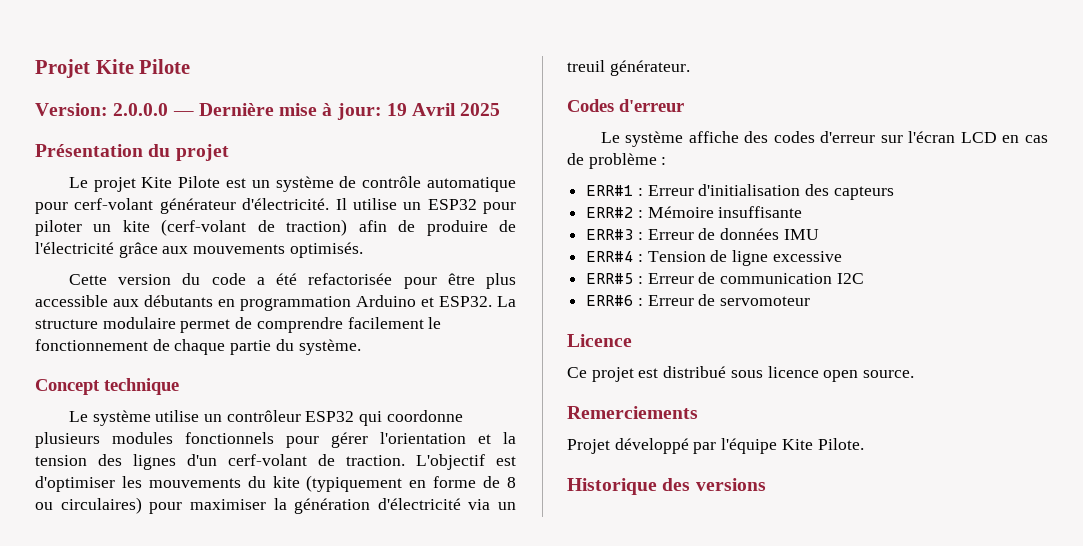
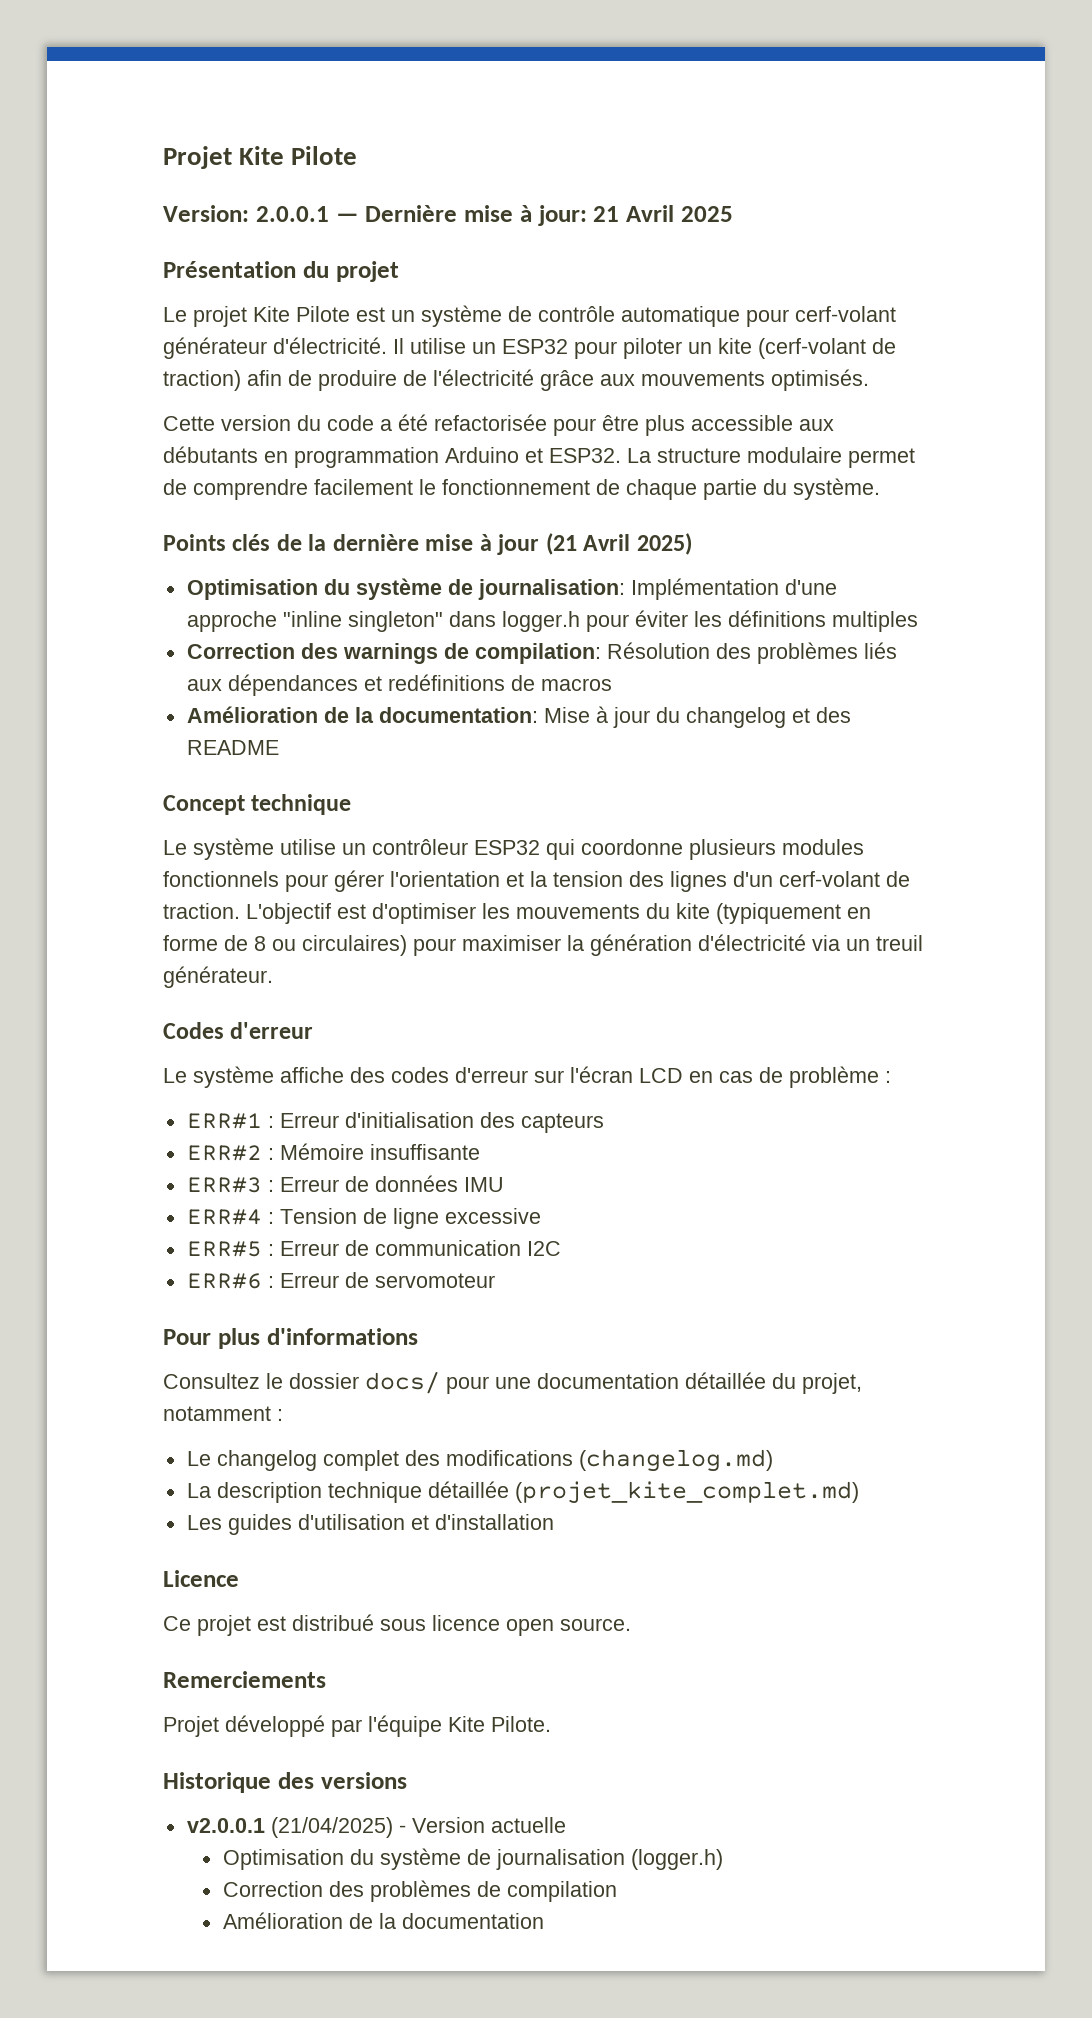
[113,103,169,116] 2.0.0.0 -> [255,206,329,222] 2.0.0.1
[386,103,407,116] 19 -> [593,206,620,222] 21
(361, 347) none -> [163,533,692,555] [186,578,837,600] [186,610,918,632] [186,642,897,664] [186,674,612,696] [186,706,851,728] [186,740,279,755] // Points clés de la dernière mise à jour (21 Avril 2025) // Optimisation du système de journalisation: Implémentation d'une approche "inline singleton" dans logger.h pour éviter les définitions multiples // Correction des warnings de compilation: Résolution des problèmes liés aux dépendances et redéfinitions de macros // Amélioration de la documentation: Mise à jour du changelog et des README
(811, 301) none -> [163,1328,418,1349] [163,1371,862,1394] [163,1406,283,1421] [186,1449,773,1472] [186,1481,859,1504] [186,1514,554,1535] // Pour plus d'informations // Consultez le dossier docs/ pour une documentation détaillée du projet, notamment : // Le changelog complet des modifications (changelog.md) // La description technique détaillée (projet_kite_complet.md) // Les guides d'utilisation et d'installation
(766, 484) none -> [186,1817,566,1838] [222,1848,723,1870] [222,1880,617,1902] [222,1912,544,1929] // v2.0.0.1 (21/04/2025) - Version actuelle // Optimisation du système de journalisation (logger.h) // Correction des problèmes de compilation // Amélioration de la documentation

